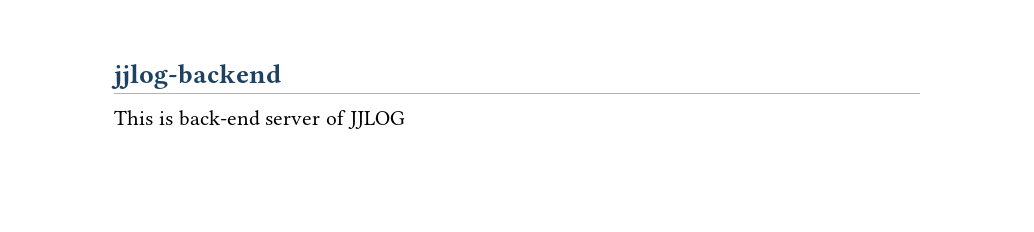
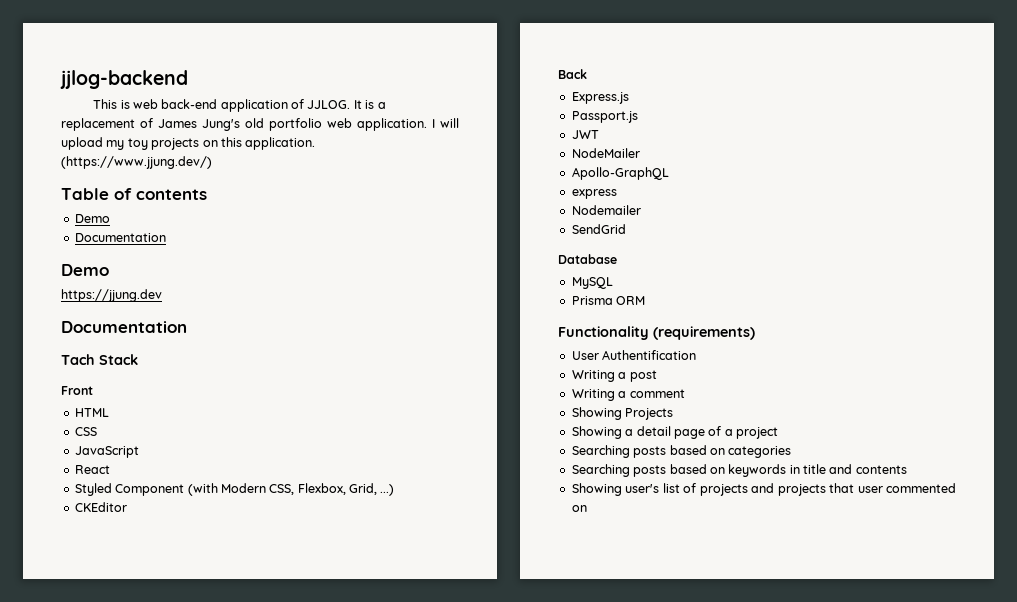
[178,110,406,129] back-end server of JJLOG -> [132,99,386,112] [61,118,459,131] [61,137,316,150] [61,156,212,169] [61,188,207,200] [74,214,110,223] [74,233,166,242] [61,264,109,276] [61,289,162,302] [61,321,187,333] [61,354,138,365] [61,386,93,395] [74,408,109,417] [74,427,97,436] [74,446,139,458] [74,465,110,474] [74,483,395,496] [74,502,127,512] [558,69,587,79] [571,92,629,104] [571,111,638,123] [571,130,599,139] [571,148,640,158] [571,167,669,180] [571,189,617,199] [571,205,641,215] [571,224,626,234] [558,254,617,264] [571,277,613,289] [571,296,646,305] [558,326,755,340] [571,350,697,360] [571,370,657,382] [571,389,685,401] [571,407,674,420] [571,426,778,439] [571,445,792,458] [571,464,907,477] [571,483,956,496] [571,505,587,512] web back-end application of JJLOG. It is a replacement of James Jung's old portfolio web application. I will upload my toy projects on this application. (https://www.jjung.dev/) // Table of contents // Demo // Documentation // Demo // https://jjung.dev // Documentation // Tach Stack // Front // HTML // CSS // JavaScript // React // Styled Component (with Modern CSS, Flexbox, Grid, ...) // CKEditor // Back // Express.js // Passport.js // JWT // NodeMailer // Apollo-GraphQL // express // Nodemailer // SendGrid // Database // MySQL // Prisma ORM // Functionality (requirements) // User Authentification // Writing a post // Writing a comment // Showing Projects // Showing a detail page of a project // Searching posts based on categories // Searching posts based on keywords in title and contents // Showing user's list of projects and projects that user commented on

